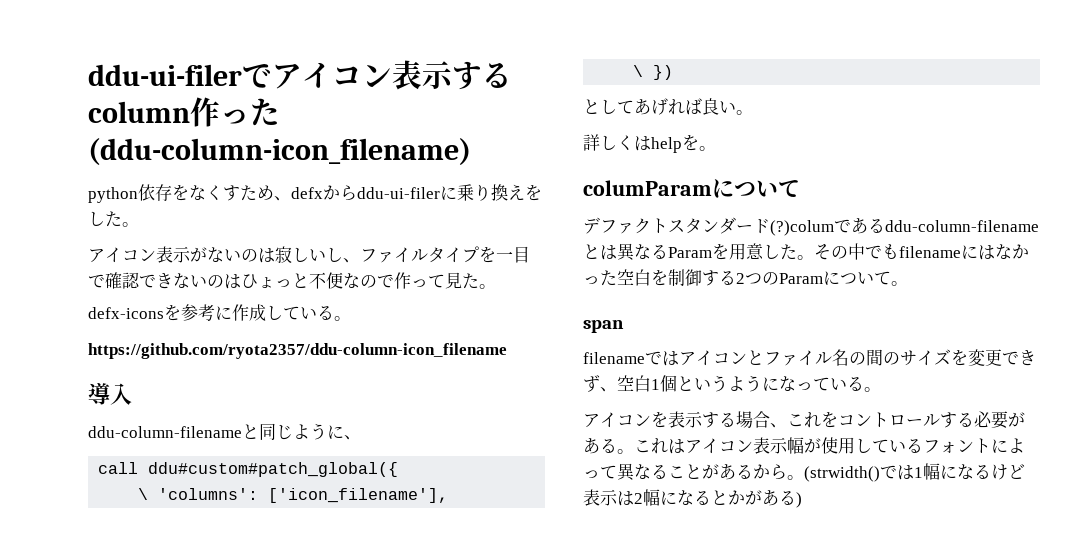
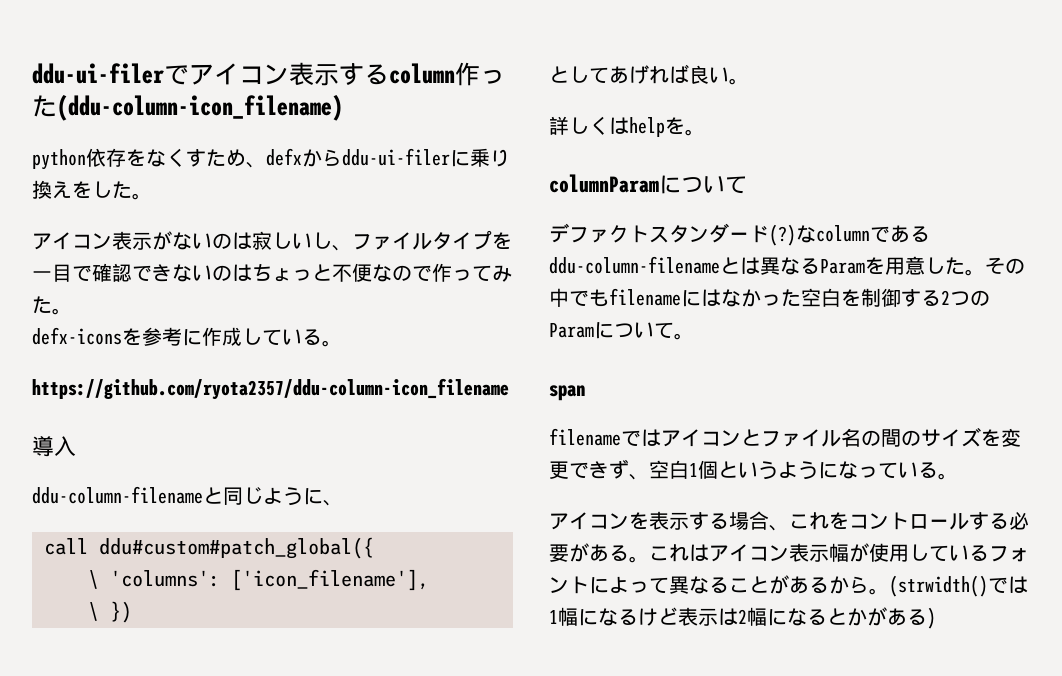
[241,274,258,288] ひ -> [252,263,272,281] ち
[445,272,462,289] 見 -> [492,265,512,282] み
[583,180,712,196] columParam -> [549,174,659,193] columnParam
[770,220,834,236] (?)colum -> [769,224,870,246] (?)なcolumn

